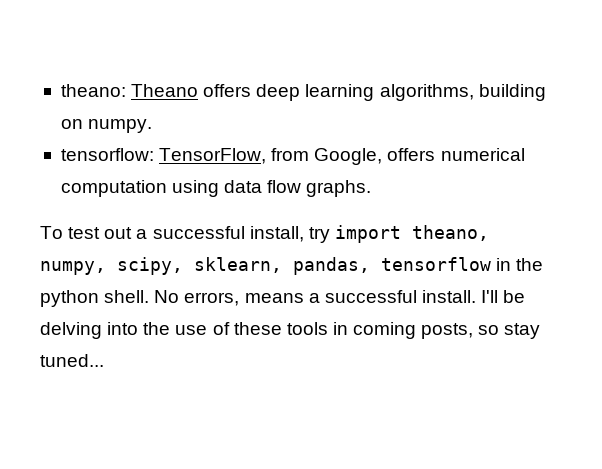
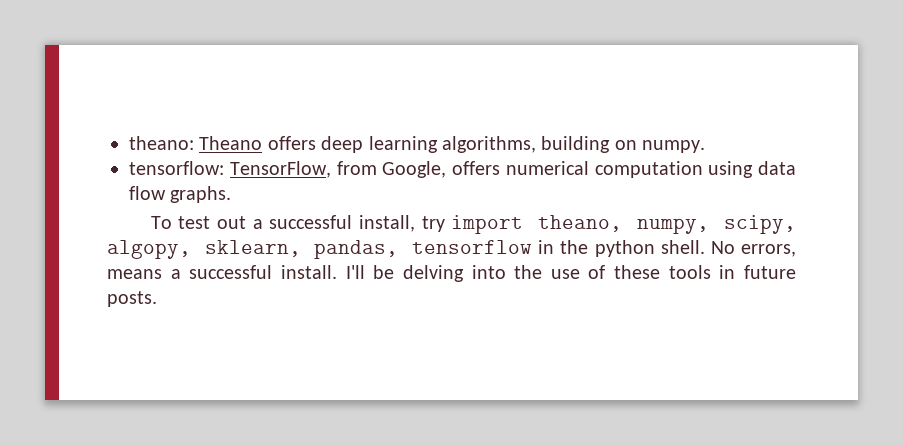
(183, 266) none -> [107,240,191,259] algopy,
[353,322,541,339] [40,354,104,367] coming posts, so stay tuned... -> [744,265,796,279] [107,291,157,307] future posts.

